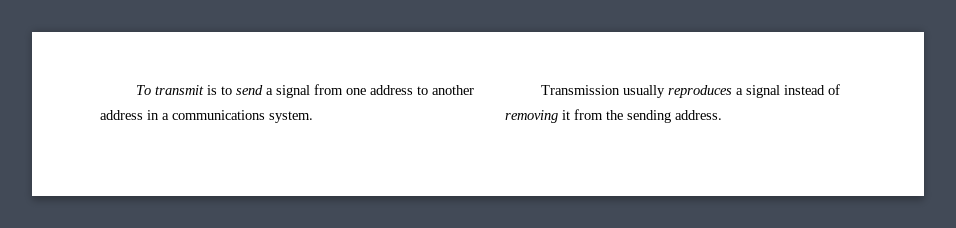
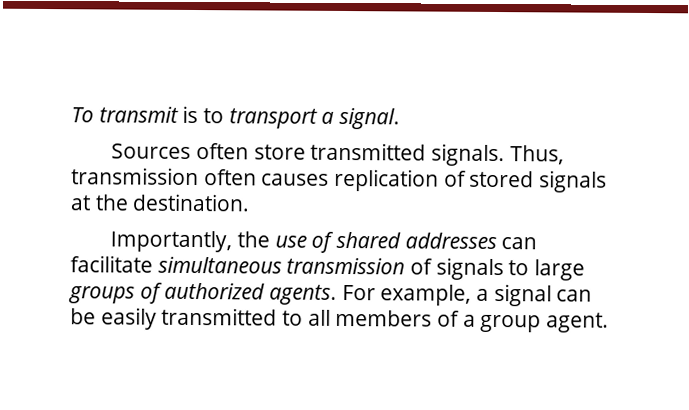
[236,84,475,98] [100,110,313,123] [541,84,841,98] [505,109,722,123] send a signal from one address to another address in a communications system. // Transmission usually reproduces a signal instead of removing it from the sending address. -> [228,107,401,130] [111,142,564,167] [71,167,608,193] [70,193,251,212] [110,230,538,253] [70,255,586,281] [68,282,593,307] [70,307,610,333] transport a signal. // Sources often store transmitted signals. Thus, transmission often causes replication of stored signals at the destination. // Importantly, the use of shared addresses can facilitate simultaneous transmission of signals to large groups of authorized agents. For example, a signal can be easily transmitted to all members of a group agent.

